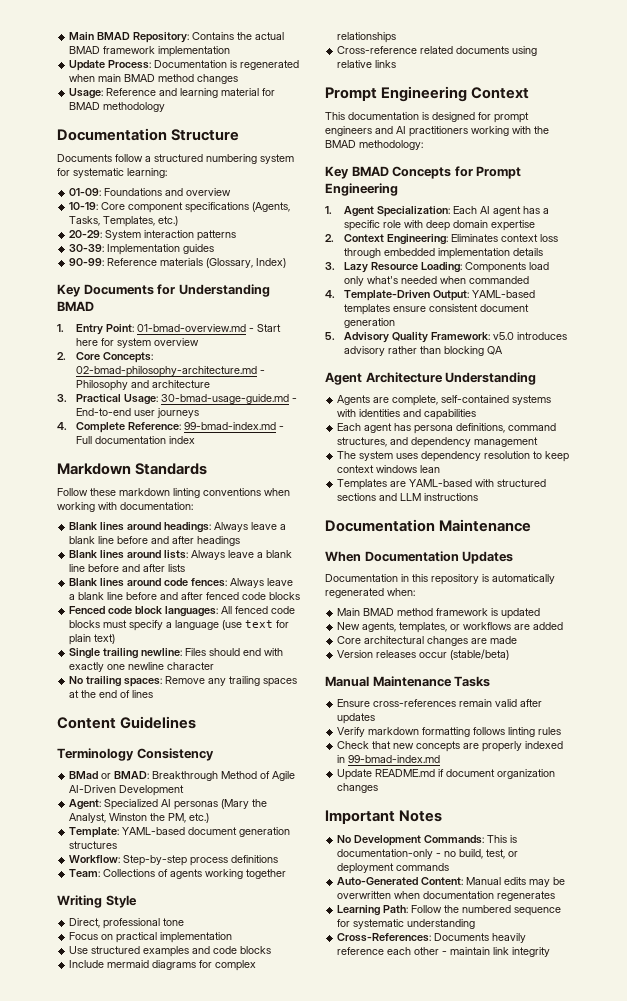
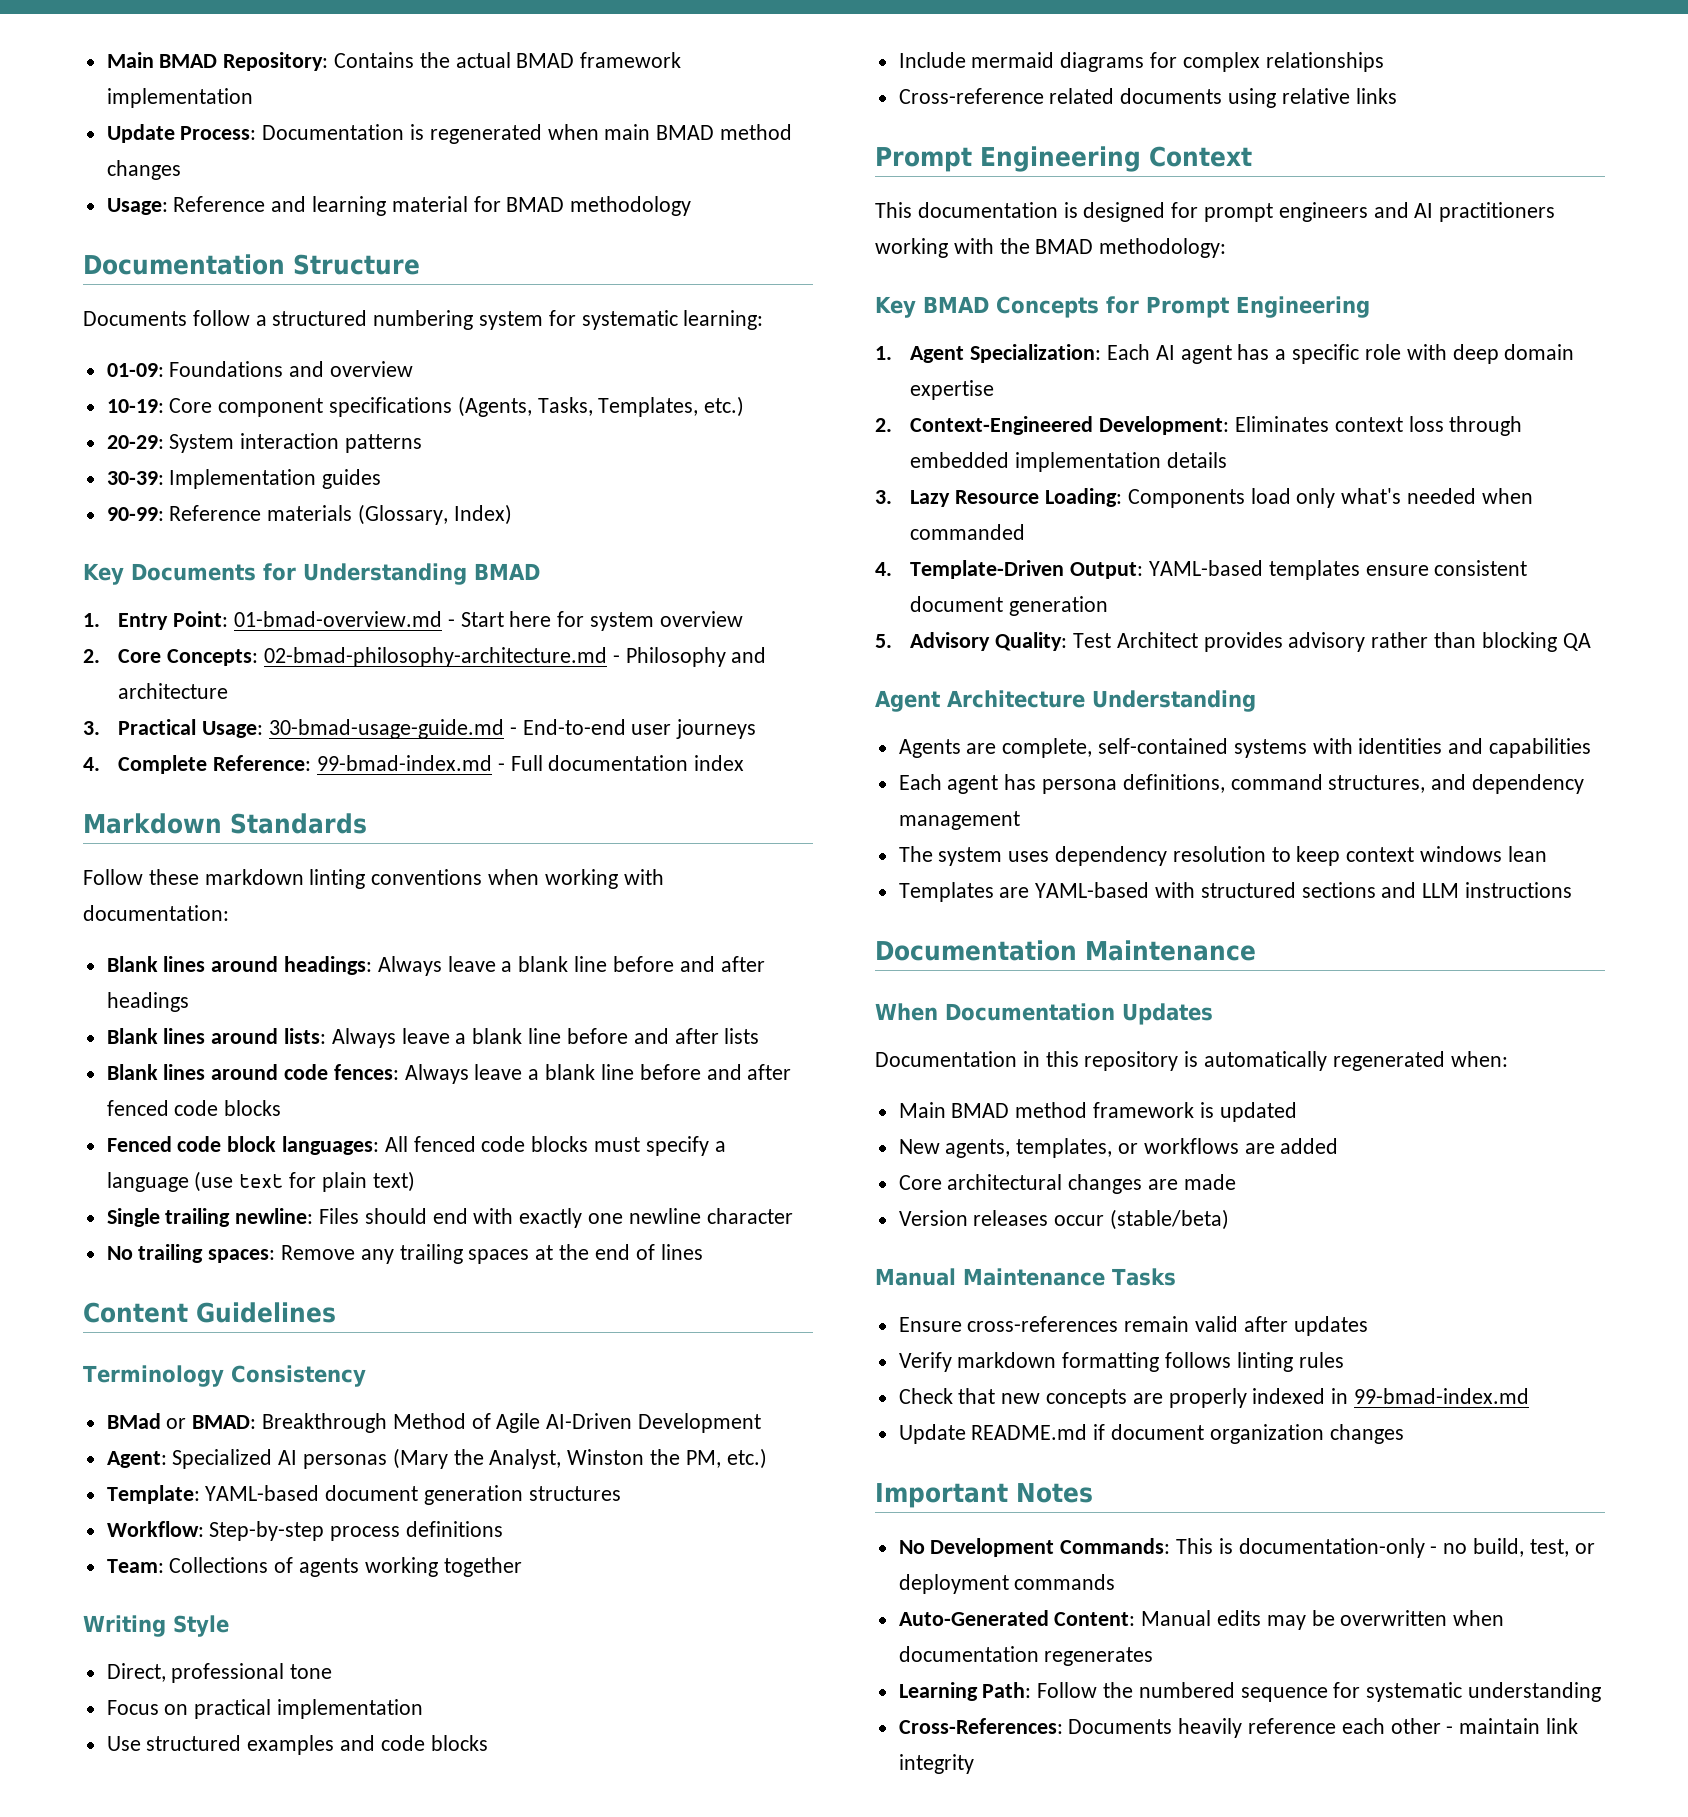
[344,234,449,245] Context Engineering: -> [910,416,1230,435] Context-Engineered Development:
[392,332,568,343] Quality Framework: v5.0 introduces -> [995,632,1283,652] Quality: Test Architect provides

